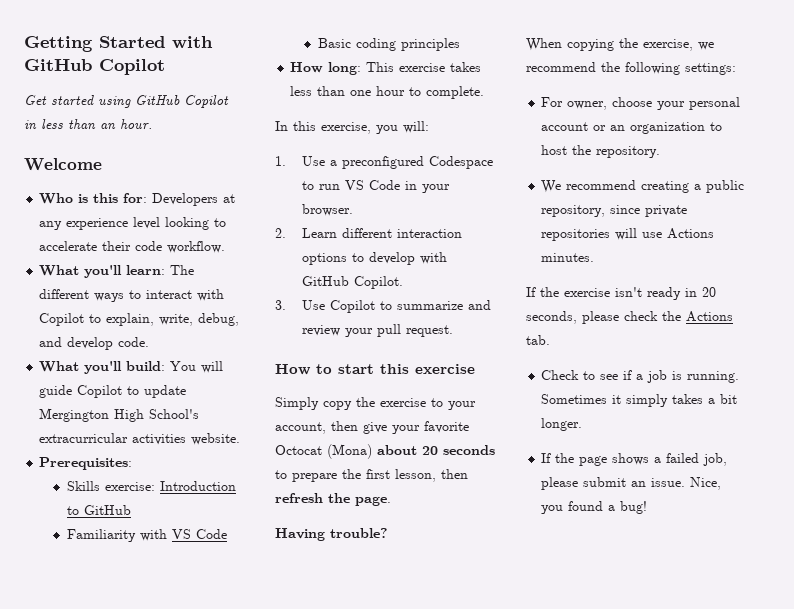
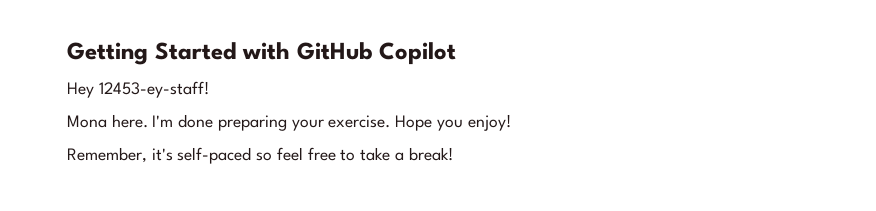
[24,95,229,108] [24,119,152,130] [24,158,102,171] [39,193,236,206] [39,217,227,230] [39,241,226,253] [39,265,195,278] [39,289,225,302] [39,313,240,326] [39,337,150,350] [39,361,224,374] [39,385,187,398] [39,408,200,422] [39,433,241,445] [39,457,133,470] [66,481,236,491] [66,505,131,515] [66,529,227,542] [317,38,460,51] [290,62,482,75] [290,86,485,99] [275,121,429,134] [275,156,494,169] [302,180,451,193] [302,204,354,216] [275,228,463,238] [302,252,448,265] [302,276,404,289] [275,300,492,313] [302,324,454,337] [275,364,475,375] [275,397,476,410] [275,421,469,434] [275,444,495,459] [275,469,468,482] [275,493,391,506] [275,528,388,541] [526,38,714,51] [526,62,736,75] [541,97,741,110] [541,122,723,134] [541,145,661,158] [541,180,745,193] [541,205,688,217] [541,228,715,241] [541,253,595,262] [526,287,716,300] [526,311,733,324] [526,335,550,345] [541,370,740,383] [541,394,738,407] [541,418,583,431] [541,453,728,466] [541,477,722,490] [541,501,648,514] Get started using GitHub Copilot in less than an hour. // Welcome // Who is this for: Developers at any experience level looking to accelerate their code workflow. // What you'll learn: The different ways to interact with Copilot to explain, write, debug, and develop code. // What you'll build: You will guide Copilot to update Mergington High School's extracurricular activities website. // Prerequisites: // Skills exercise: Introduction to GitHub // Familiarity with VS Code // Basic coding principles // How long: This exercise takes less than one hour to complete. // In this exercise, you will: // 1. Use a preconfigured Codespace to run VS Code in your browser. // 2. Learn different interaction options to develop with GitHub Copilot. // 3. Use Copilot to summarize and review your pull request. // How to start this exercise // Simply copy the exercise to your account, then give your favorite Octocat (Mona) about 20 seconds to prepare the first lesson, then refresh the page. // Having trouble? // When copying the exercise, we recommend the following settings: // For owner, choose your personal account or an organization to host the repository. // We recommend creating a public repository, since private repositories will use Actions minutes. // If the exercise isn't ready in 20 seconds, please check the Actions tab. // Check to see if a job is running. Sometimes it simply takes a bit longer. // If the page shows a failed job, please submit an issue. Nice, you found a bug! -> [67,81,209,98] [67,114,511,131] [67,147,453,164] Hey 12453-ey-staff! // Mona here. I'm done preparing your exercise. Hope you enjoy! // Remember, it's self-paced so feel free to take a break!

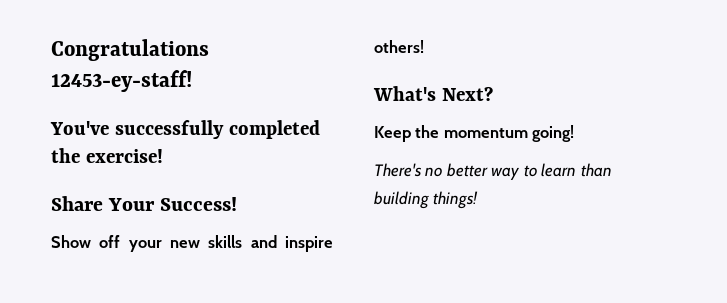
[67,42,457,65] [67,81,209,98] [67,114,511,131] [67,147,453,164] Getting Started with GitHub Copilot // Hey 12453-ey-staff! // Mona here. I'm done preparing your exercise. Hope you enjoy! // Remember, it's self-paced so feel free to take a break! -> [51,39,209,61] [51,70,192,92] [50,120,320,139] [51,148,163,163] [51,196,238,211] [51,235,333,252] [374,40,424,53] [373,86,493,101] [374,125,575,142] [374,163,612,180] [374,191,479,209] Congratulations 12453-ey-staff! // You've successfully completed the exercise! // Share Your Success! // Show off your new skills and inspire others! // What's Next? // Keep the momentum going! // There's no better way to learn than building things!

